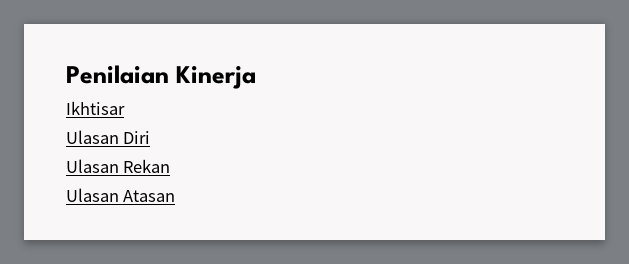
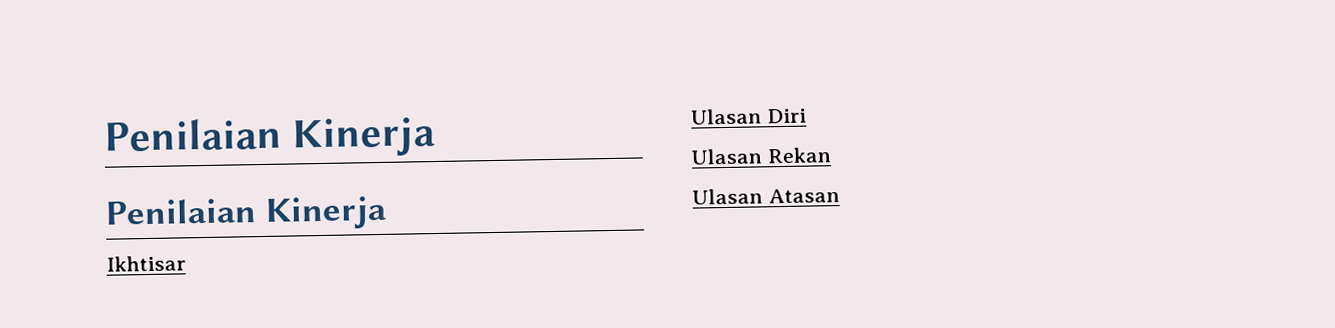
[66,65,256,89] Penilaian Kinerja -> [104,116,437,158] [105,195,388,230] Penilaian Kinerja // Penilaian Kinerja

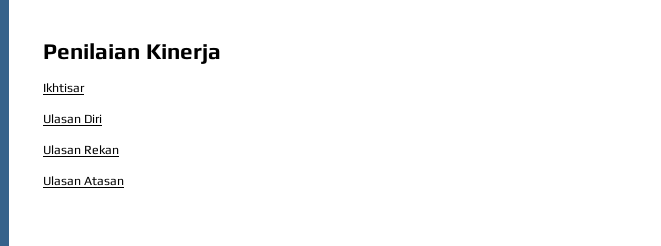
[104,116,437,158] [105,195,388,230] Penilaian Kinerja // Penilaian Kinerja -> [43,43,222,64] Penilaian Kinerja

